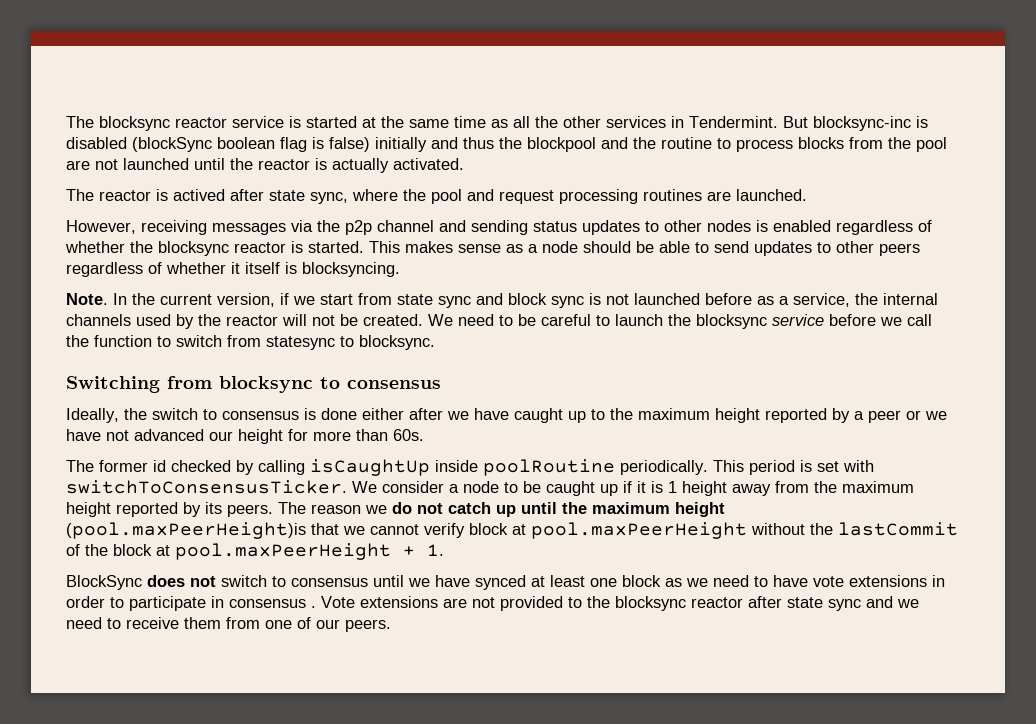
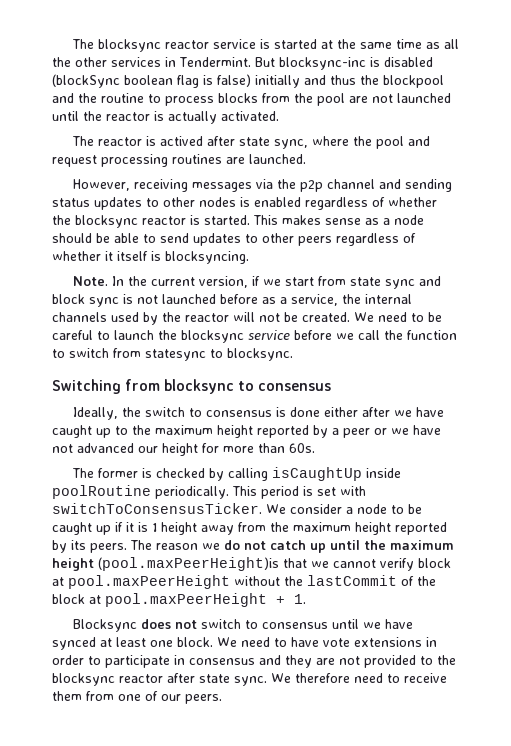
[153,460,166,472] id -> [141,468,152,478] is
[66,575,142,590] BlockSync -> [72,619,137,632] Blocksync
[622,575,708,587] block as we -> [177,637,237,647] block. We
[311,596,438,608] . Vote extensions -> [259,655,312,668] and they
[828,596,919,611] sync and we -> [234,673,350,686] sync. We therefore

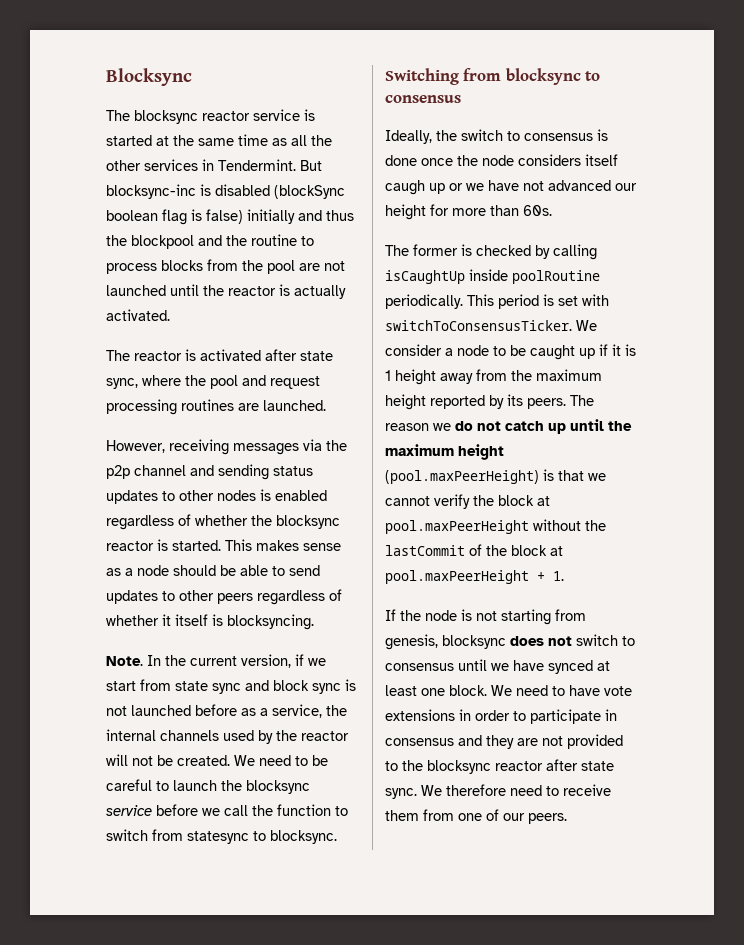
(71, 44) none -> [106,68,192,86] Blocksync //
[159,136,203,146] actived -> [200,349,261,361] activated
[323,407,444,417] [52,425,370,438] either after we have caught up to the maximum height reported by a peer -> [421,154,618,166] [385,180,445,195] once the node considers itself caugh up
[98,557,279,571] (pool.maxPeerHeight)is -> [385,469,554,484] (pool.maxPeerHeight) is
(414, 564) none -> [473,495,494,506] the
[72,619,137,632] Blocksync -> [385,609,586,625] [385,634,506,650] If the node is not starting from genesis, blocksync

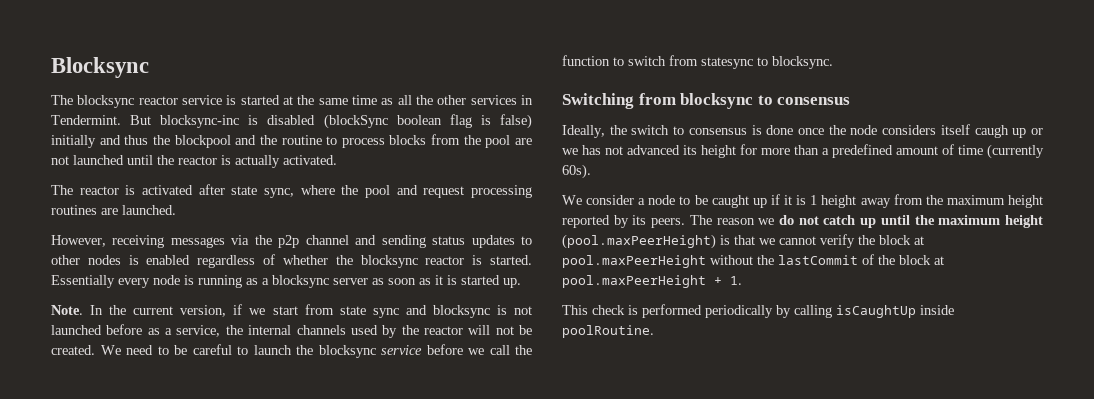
[225,539,341,551] [106,565,320,576] [106,589,342,605] [106,614,314,630] This makes sense as a node should be able to send updates to other peers regardless of whether it itself is blocksyncing. -> [51,275,521,288] Essentially every node is running as a blocksync server as soon as it is started up.
[273,680,341,694] block sync -> [432,305,490,318] blocksync
[488,180,519,191] have -> [582,145,601,155] has
[615,183,637,191] our -> [683,145,697,155] its
[523,205,552,216] [385,244,597,260] [385,269,600,284] [385,294,609,309] [385,320,572,331] 60s. // The former is checked by calling isCaughtUp inside poolRoutine periodically. This period is set with switchToConsensusTicker. -> [822,144,1044,159] [562,164,591,179] a predefined amount of time (currently 60s). //
[385,609,586,625] [385,634,635,650] [385,659,610,674] [385,685,632,696] [385,709,617,724] [385,734,623,749] [385,759,614,774] [385,784,611,799] [385,809,567,824] If the node is not starting from genesis, blocksync does not switch to consensus until we have synced at least one block. We need to have vote extensions in order to participate in consensus and they are not provided to the blocksync reactor after state sync. We therefore need to receive them from one of our peers. -> [562,304,954,318] [562,325,654,338] This check is performed periodically by calling isCaughtUp inside poolRoutine.

